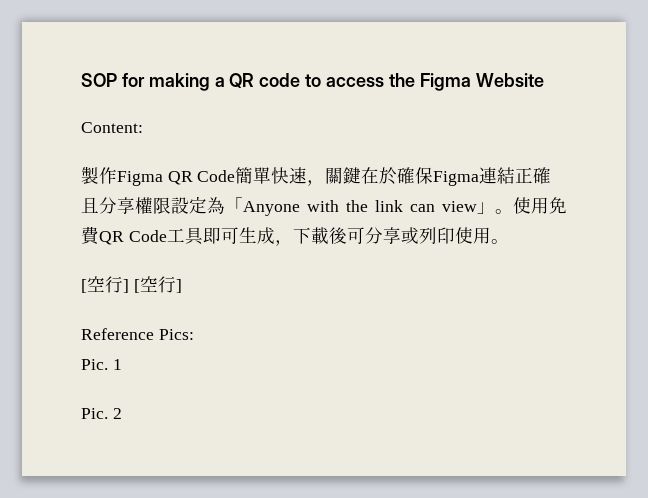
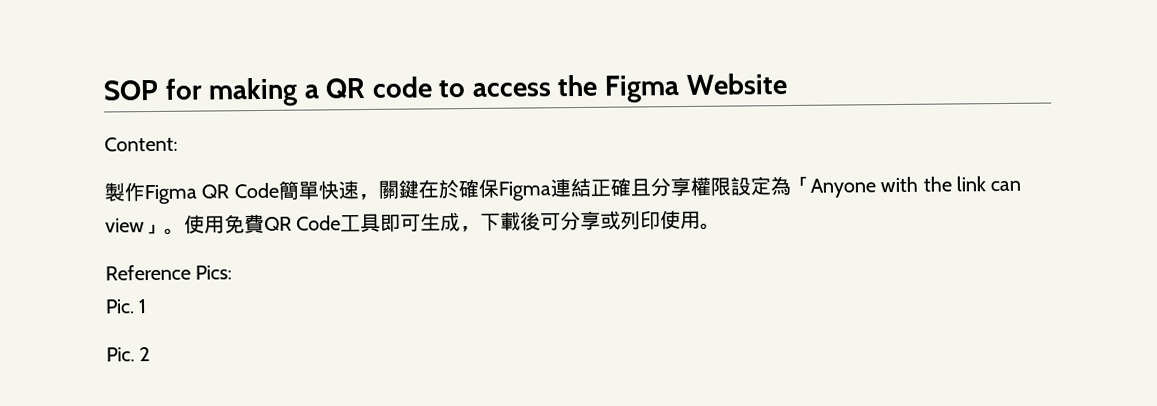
[81,276,182,293] // [空行] [空行] -> (722, 226) none

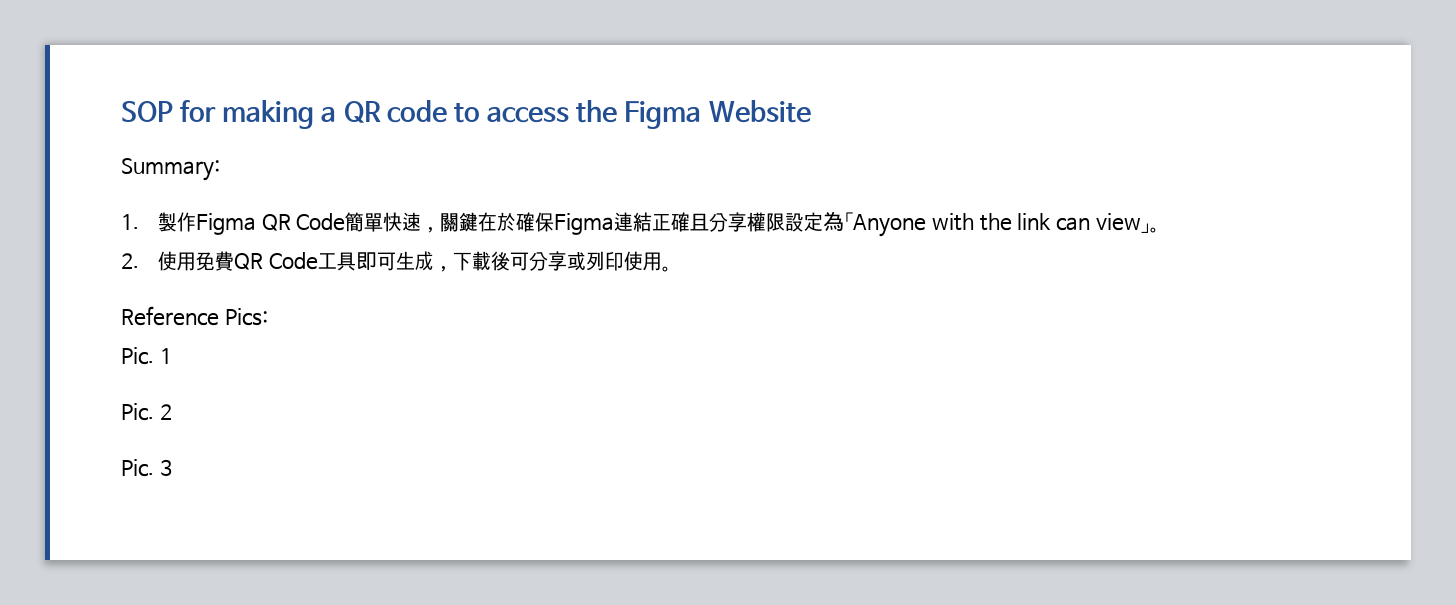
[104,136,178,152] Content: // -> [121,158,220,181] [121,214,139,230] Summary: // 1.
(185, 231) none -> [121,253,139,269] // 2.
(151, 354) none -> [121,459,172,477] // Pic. 3

